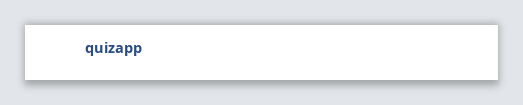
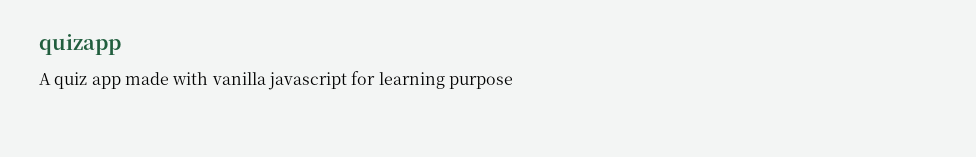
(142, 49) none -> [39,71,513,90] // A quiz app made with vanilla javascript for learning purpose

